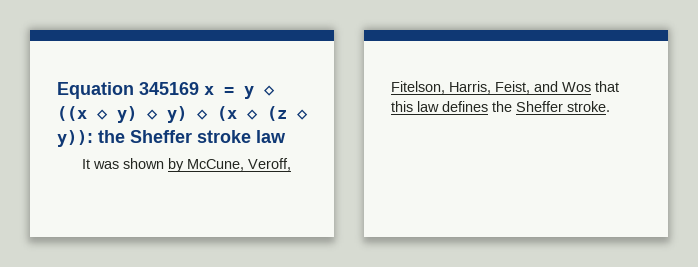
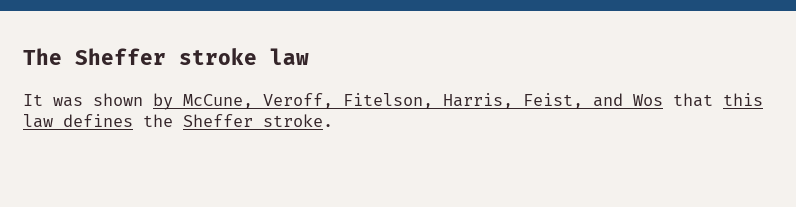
[57,82,275,99] [57,106,308,123] [57,130,125,147] Equation 345169 x = y ◇ ((x ◇ y) ◇ y) ◇ (x ◇ (z ◇ y)): the -> [23,48,62,65] The

